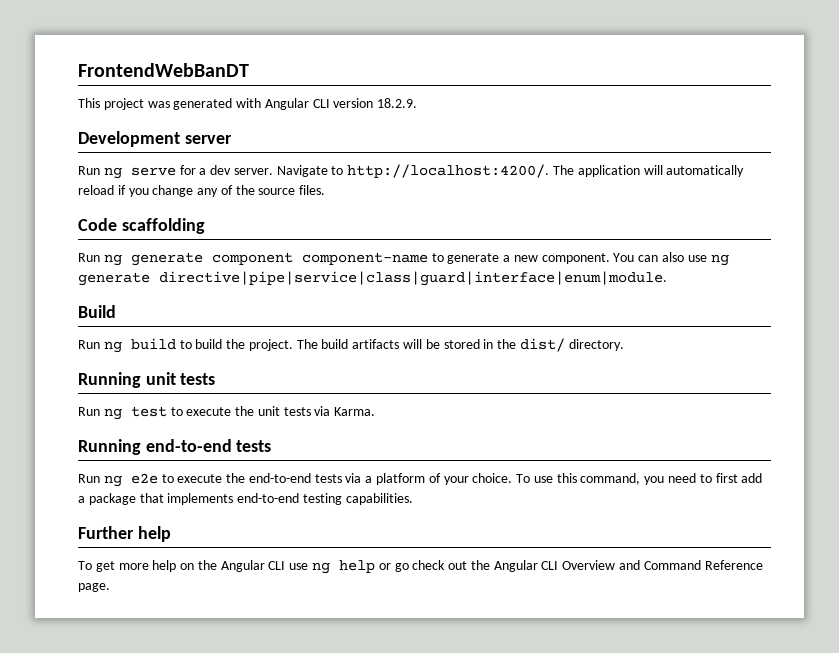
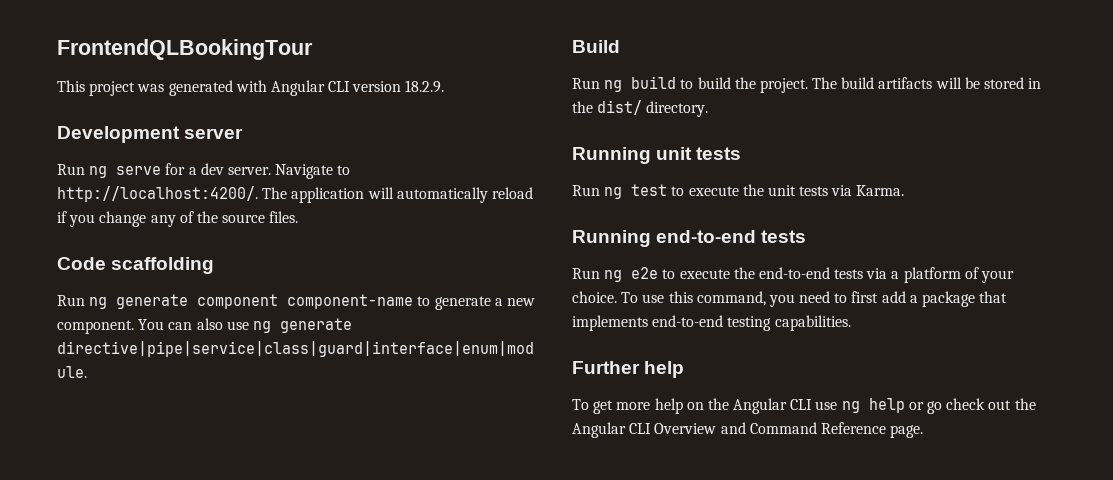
[78,63,249,77] FrontendWebBanDT -> [57,39,313,60] FrontendQLBookingTour

